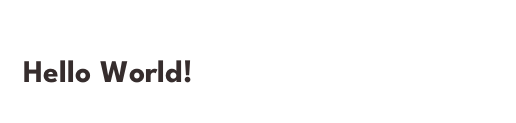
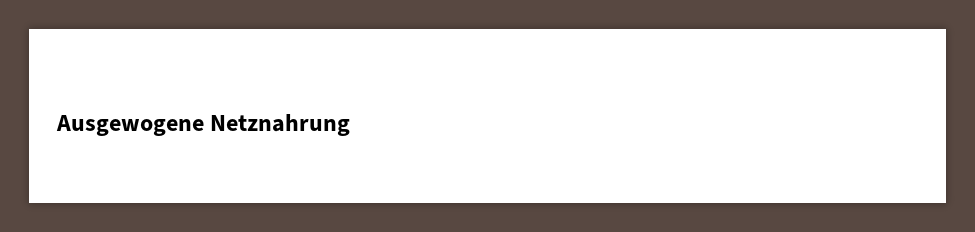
[23,60,193,83] Hello World! -> [56,114,351,136] Ausgewogene Netznahrung

